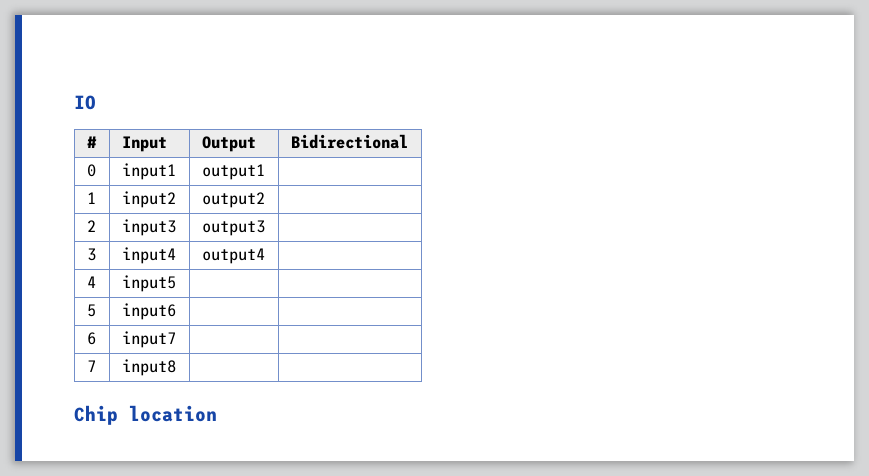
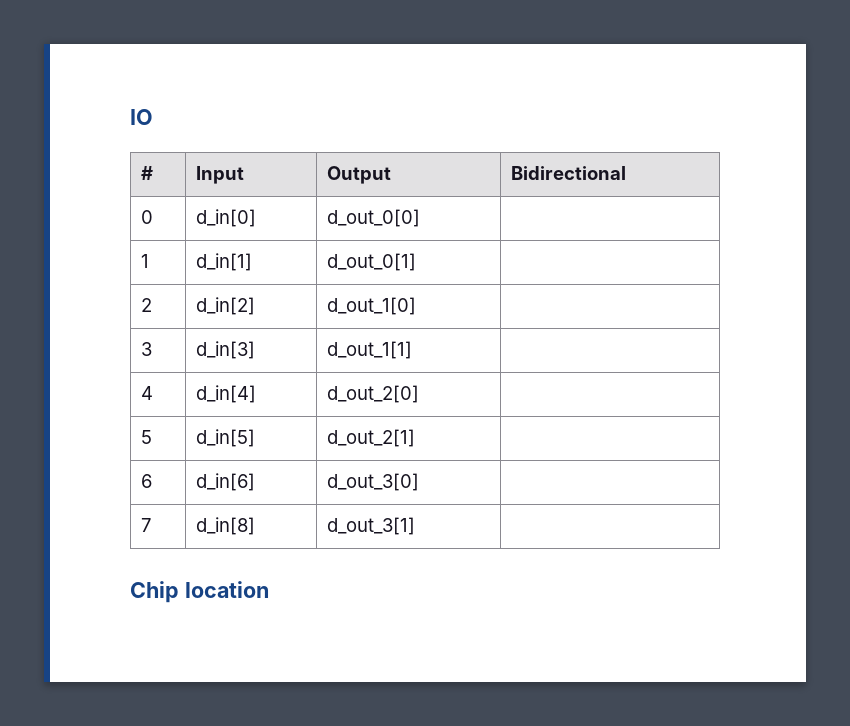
[121,163,176,180] [201,164,265,180] [86,192,96,204] [121,191,176,208] [201,192,265,208] input1 | output1 | // 1 | input2 | output2 -> [195,209,256,227] [326,209,420,227] [140,254,149,268] [195,253,252,271] [326,253,416,271] d_in[0] | d_out_0[0] | // 1 | d_in[1] | d_out_0[1]
[121,219,176,236] [201,220,265,236] input3 | output3 -> [195,297,255,315] [326,297,416,315] d_in[2] | d_out_1[0]
[121,247,176,264] [201,248,265,264] input4 | output4 -> [195,341,255,359] [326,341,412,359] d_in[3] | d_out_1[1]
[121,275,176,292] input5 | -> [195,385,256,403] [326,385,419,403] d_in[4] | d_out_2[0]
[121,303,176,320] input6 | -> [195,429,255,447] [326,429,415,447] d_in[5] | d_out_2[1]
[121,331,176,348] input7 | -> [195,473,255,491] [326,473,419,491] d_in[6] | d_out_3[0]
[121,359,176,376] input8 | -> [195,517,255,535] [326,517,415,535] d_in[8] | d_out_3[1]

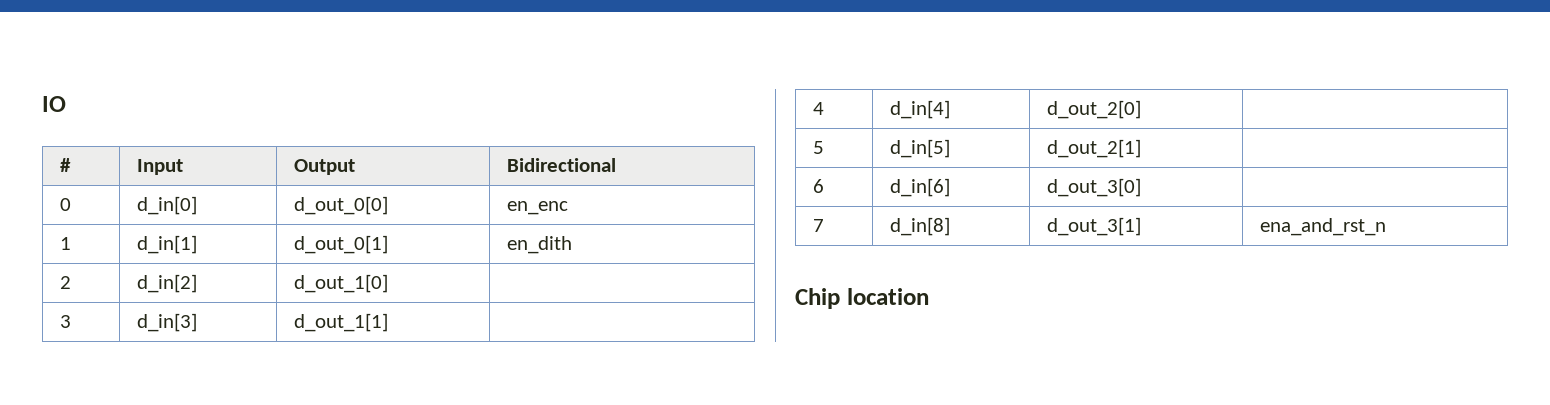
(420, 218) none -> [506,201,568,215] en_enc
(416, 262) none -> [506,236,572,254] en_dith
(415, 526) none -> [1259,218,1386,236] ena_and_rst_n

